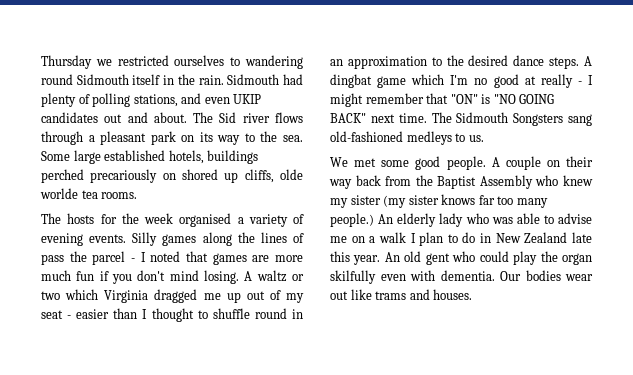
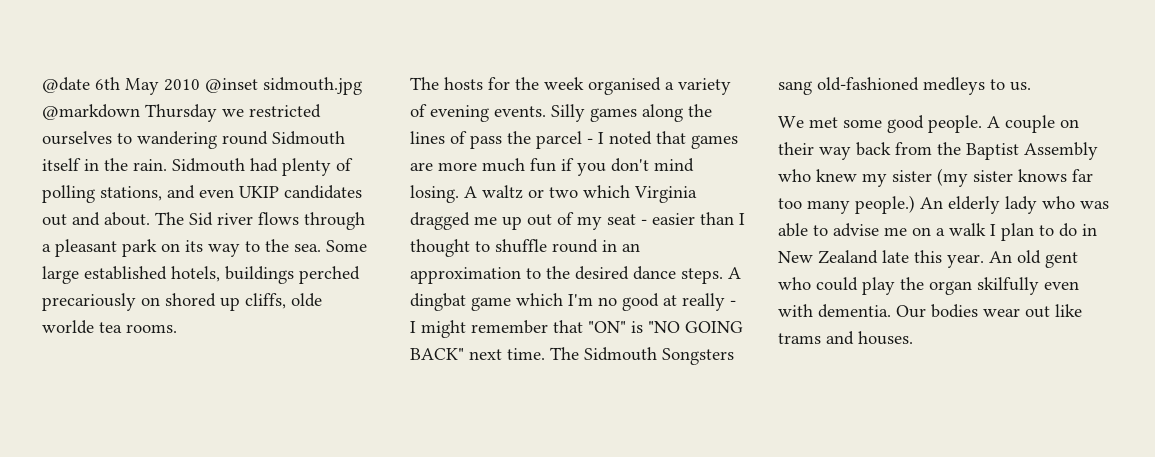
(41, 62) none -> [42,77,362,95] [42,104,140,120] @date 6th May 2010 @inset sidmouth.jpg @markdown

